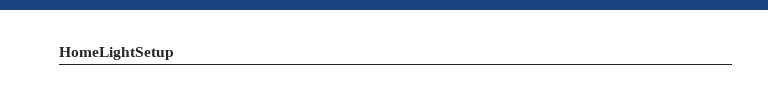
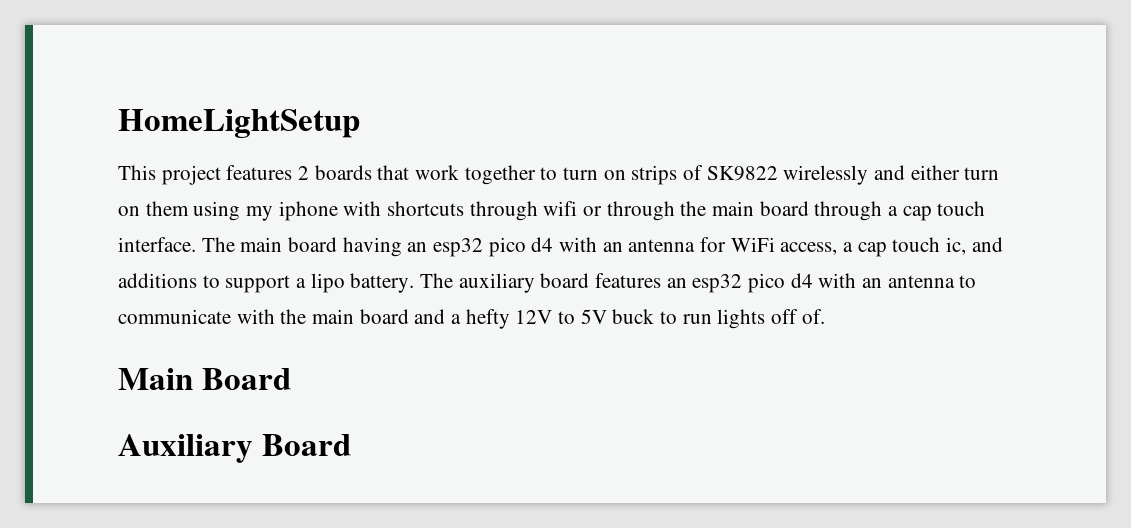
(174, 53) none -> [118,165,1000,185] [118,201,986,221] [118,237,1003,257] [118,273,977,293] [118,309,825,329] [118,368,291,390] [118,434,351,463] // This project features 2 boards that work together to turn on strips of SK9822 wirelessly and either turn on them using my iphone with shortcuts through wifi or through the main board through a cap touch interface. The main board having an esp32 pico d4 with an antenna for WiFi access, a cap touch ic, and additions to support a lipo battery. The auxiliary board features an esp32 pico d4 with an antenna to communicate with the main board and a hefty 12V to 5V buck to run lights off of. // Main Board // Auxiliary Board

